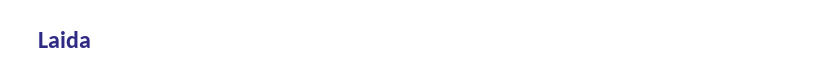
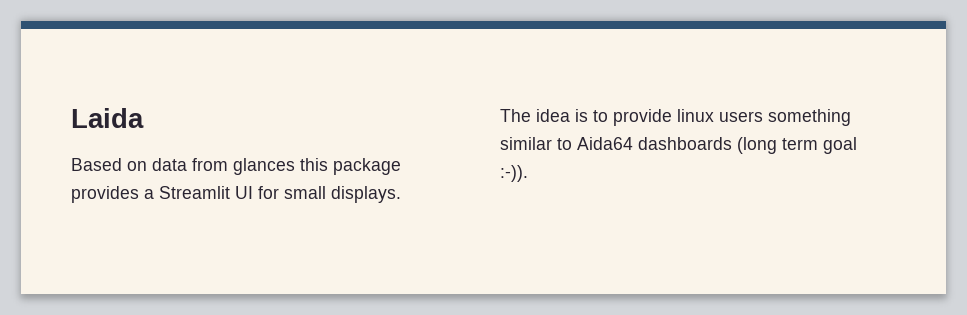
(91, 39) none -> [71,158,401,175] [71,186,401,203] [500,109,851,126] [500,137,857,154] [500,165,528,182] // Based on data from glances this package provides a Streamlit UI for small displays. // The idea is to provide linux users something similar to Aida64 dashboards (long term goal :-)).

